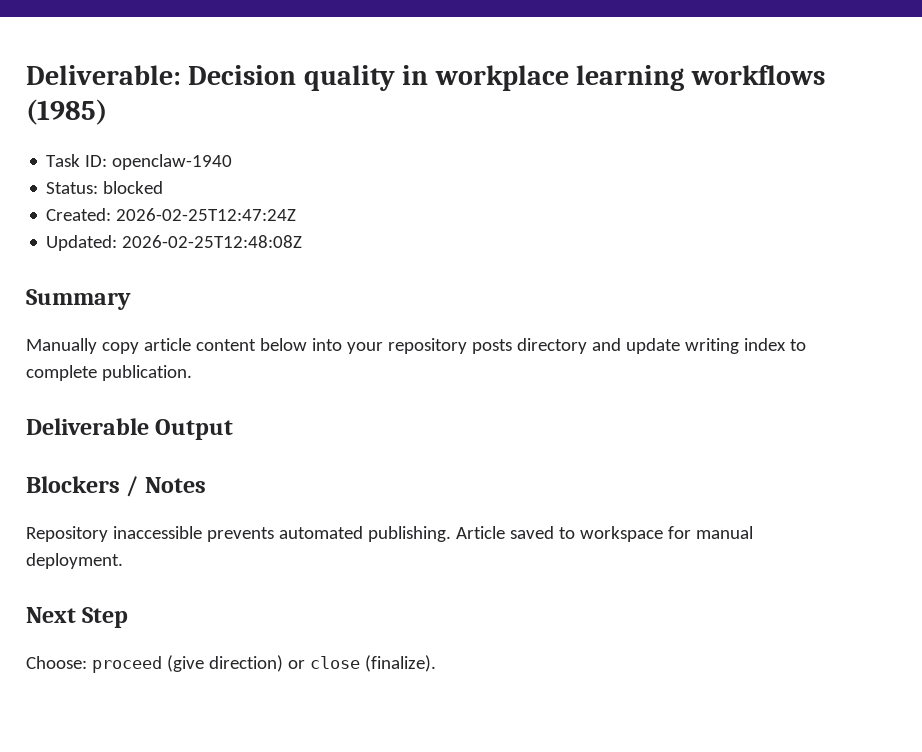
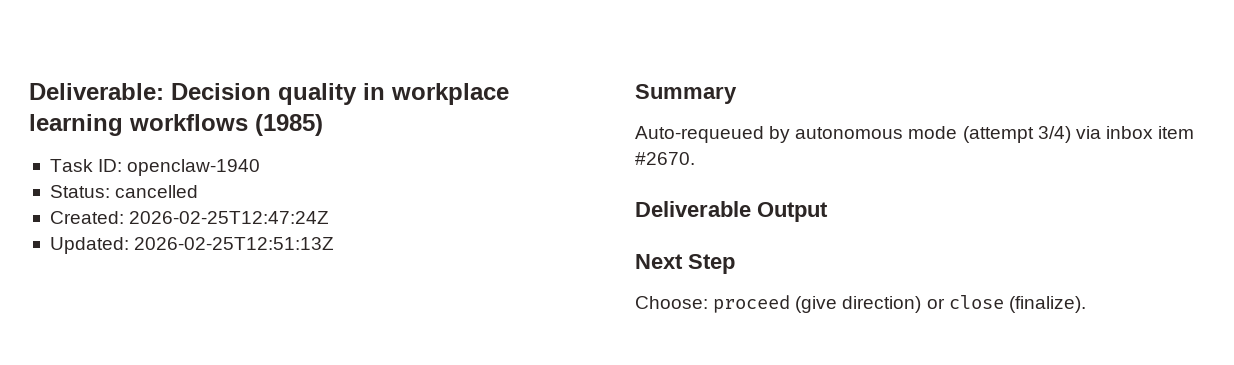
[103,181,164,194] blocked -> [115,185,199,198] cancelled
[122,235,303,248] 2026-02-25T12:48:08Z -> [134,237,335,250] 2026-02-25T12:51:13Z
[26,338,806,354] [26,365,192,381] [26,418,234,440] [26,476,206,497] [26,526,753,542] [26,553,123,569] Manually copy article content below into your repository posts directory and update writing index to complete publication. // Deliverable Output // Blockers / Notes // Repository inaccessible prevents automated publishing. Article saved to workspace for manual deployment. -> [635,126,1195,143] [635,152,695,165] [635,201,828,222] Auto-requeued by autonomous mode (attempt 3/4) via inbox item #2670. // Deliverable Output

